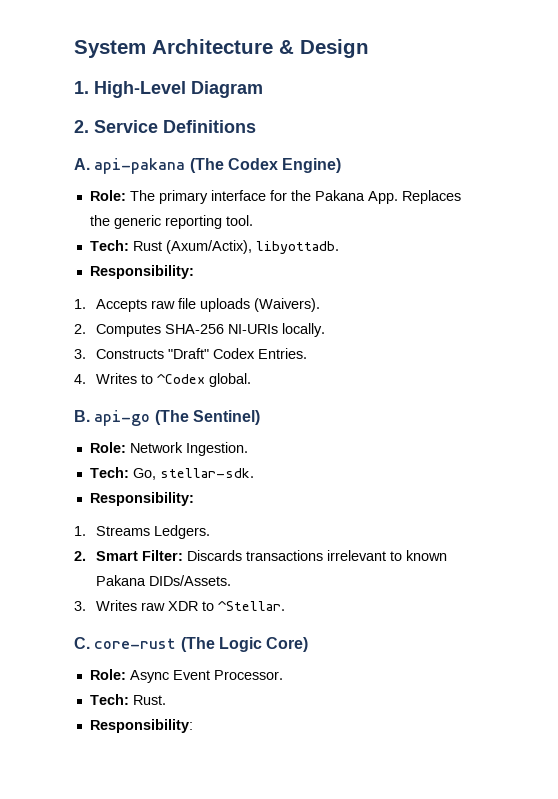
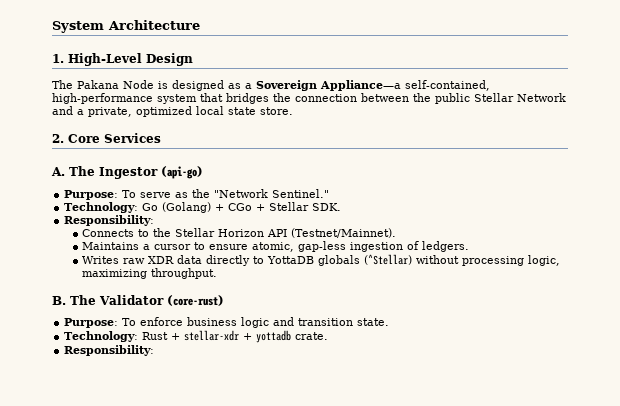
[279,39,369,58] & Design -> (200, 25) none
[191,81,263,98] [74,120,256,133] Diagram // 2. Service Definitions -> [146,53,193,66] [52,80,490,91] [52,93,566,104] [52,106,293,117] [52,133,161,143] Design // The Pakana Node is designed as a Sovereign Appliance—a self-contained, high-performance system that bridges the connection between the public Stellar Network and a private, optimized local state store. // 2. Core Services
[94,158,342,174] [89,190,461,204] [89,215,253,229] [89,240,339,254] [89,265,194,279] [74,298,320,312] [74,323,325,337] [74,348,307,359] [74,373,251,387] [74,410,260,426] [89,442,248,456] [89,467,254,480] [89,492,194,506] [74,525,210,539] [74,550,447,561] [95,575,231,586] [74,600,285,611] [74,637,309,652] [89,669,283,683] [89,694,166,705] api-pakana (The Codex Engine) // Role: The primary interface for the Pakana App. Replaces the generic reporting tool. // Tech: Rust (Axum/Actix), libyottadb. // Responsibility: // 1. Accepts raw file uploads (Waivers). // 2. Computes SHA-256 NI-URIs locally. // 3. Constructs "Draft" Codex Entries. // 4. Writes to ^Codex global. // B. api-go (The Sentinel) // Role: Network Ingestion. // Tech: Go, stellar-sdk. // Responsibility: // 1. Streams Ledgers. // 2. Smart Filter: Discards transactions irrelevant to known Pakana DIDs/Assets. // 3. Writes raw XDR to ^Stellar. // C. core-rust (The Logic Core) // Role: Async Event Processor. // Tech: Rust. -> [69,166,203,179] [64,189,330,200] [64,202,342,213] [64,215,155,226] [82,228,397,238] [82,241,470,252] [82,254,561,266] [82,268,218,279] [52,295,224,306] [64,317,390,328] [64,330,329,343] The Ingestor (api-go) // Purpose: To serve as the "Network Sentinel." // Technology: Go (Golang) + CGo + Stellar SDK. // Responsibility: // Connects to the Stellar Horizon API (Testnet/Mainnet). // Maintains a cursor to ensure atomic, gap-less ingestion of ledgers. // Writes raw XDR data directly to YottaDB globals (^Stellar) without processing logic, maximizing throughput. // B. The Validator (core-rust) // Purpose: To enforce business logic and transition state. // Technology: Rust + stellar-xdr + yottadb crate.

